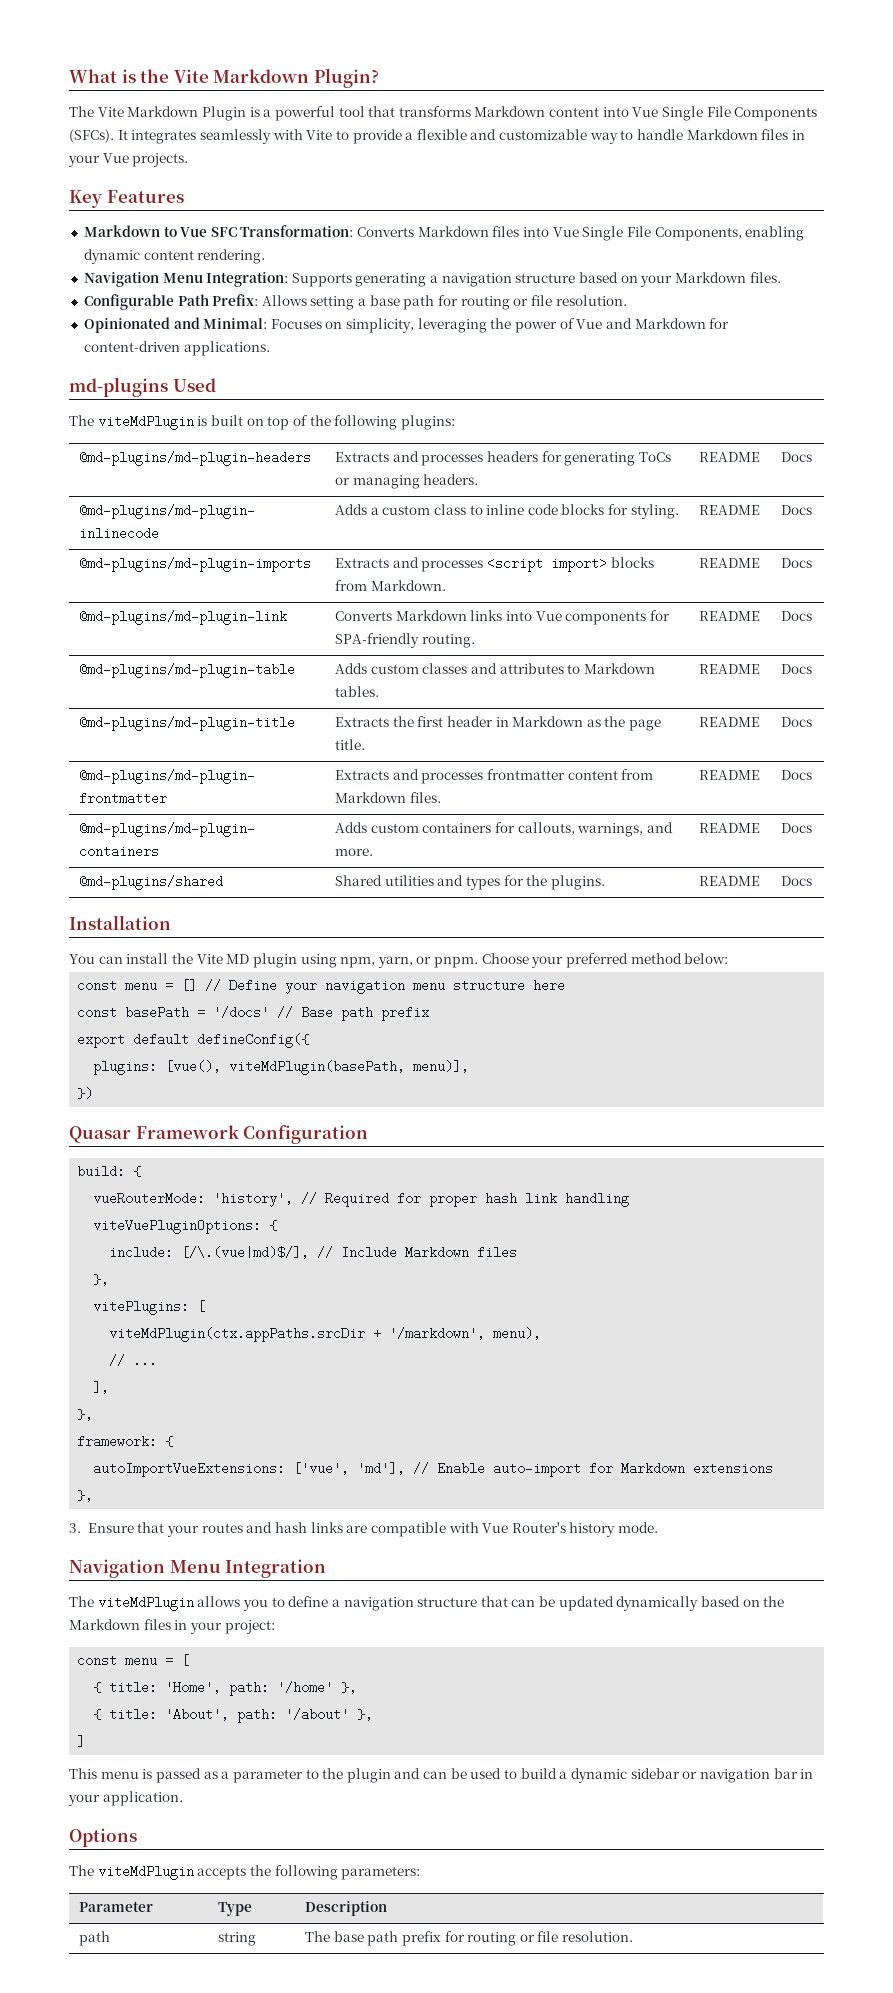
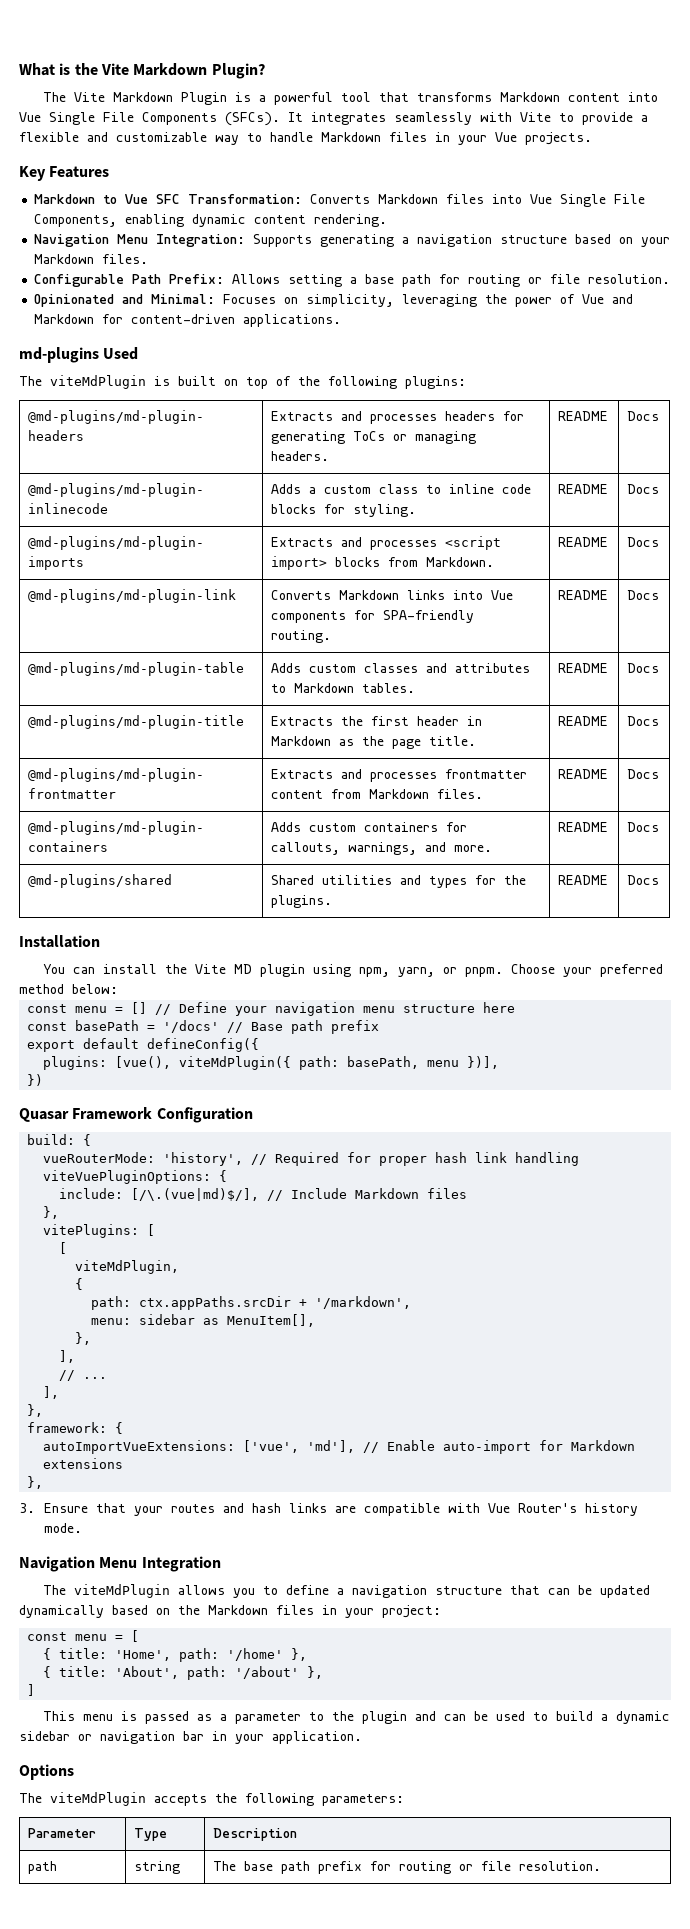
[229,1060,470,1075] viteMdPlugin(basePath, menu)], -> [179,1056,500,1070] viteMdPlugin({ path: basePath, menu })],
[109,1327,542,1342] viteMdPlugin(ctx.appPaths.srcDir + '/markdown', menu), -> [59,1242,68,1254] [75,1260,180,1274] [75,1278,84,1290] [91,1296,412,1310] [91,1314,316,1327] [75,1332,92,1345] [59,1350,76,1363] [ // viteMdPlugin, // { // path: ctx.appPaths.srcDir + '/markdown', // menu: sidebar as MenuItem[], // }, // ],

